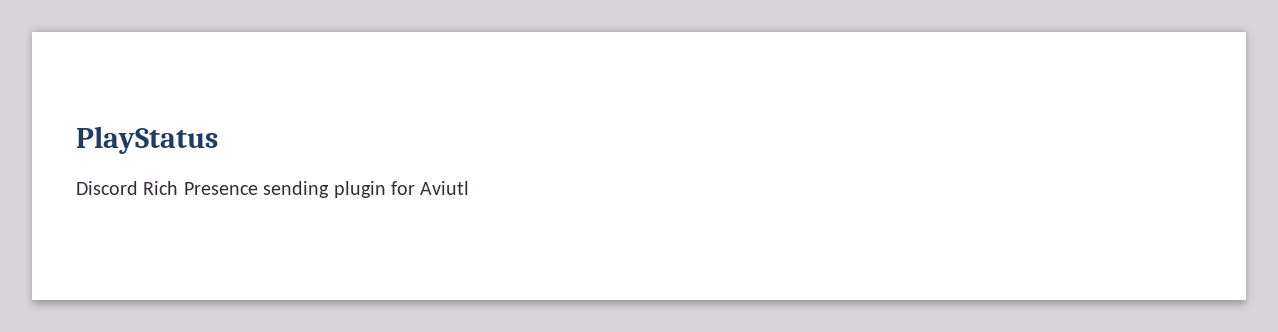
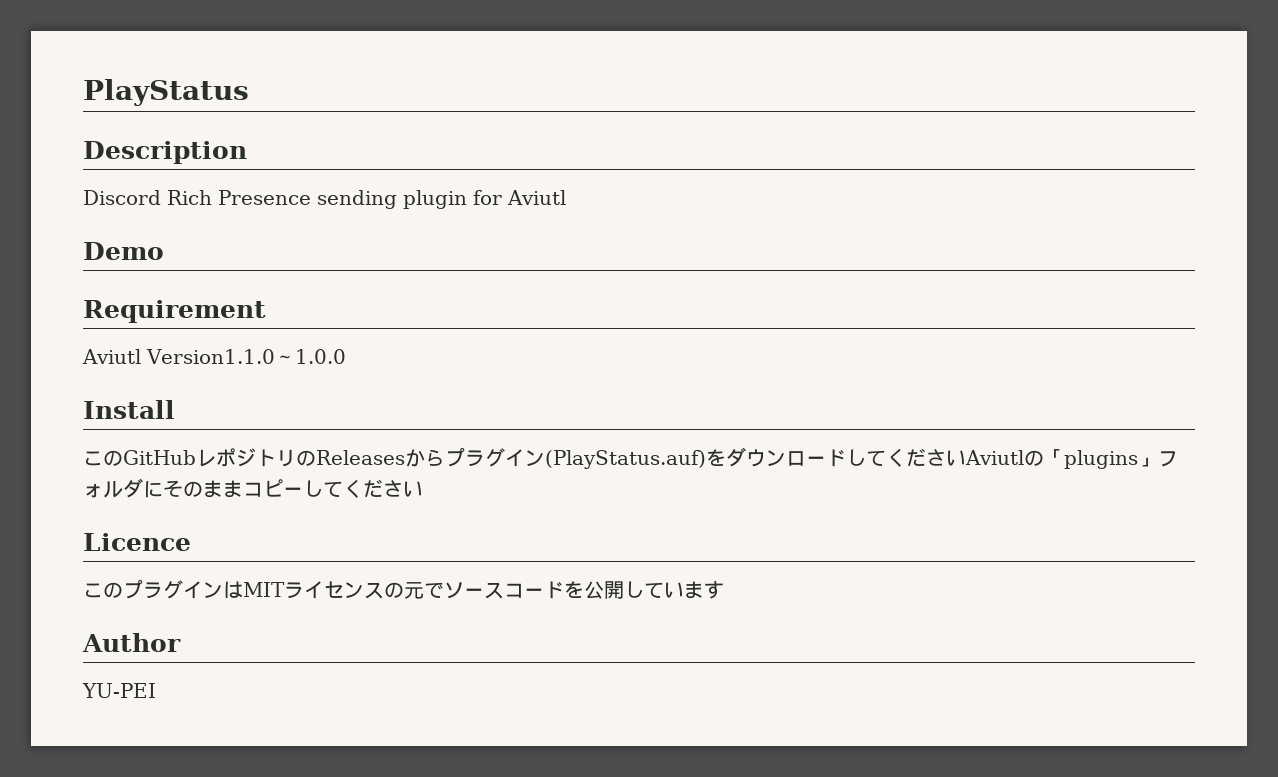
(218, 140) none -> [83,141,247,164] // Description
(470, 188) none -> [83,242,164,260] [83,300,266,323] [82,349,346,364] [83,400,175,419] [83,447,1178,469] [83,478,423,498] [83,533,191,551] [83,579,724,599] [82,633,181,652] [82,683,156,698] // Demo // Requirement // Aviutl Version1.1.0～1.0.0 // Install // このGitHubレポジトリのReleasesからプラグイン(PlayStatus.auf)をダウンロードしてくださいAviutlの「plugins」フォルダにそのままコピーしてください // Licence // このプラグインはMITライセンスの元でソースコードを公開しています // Author // YU-PEI

